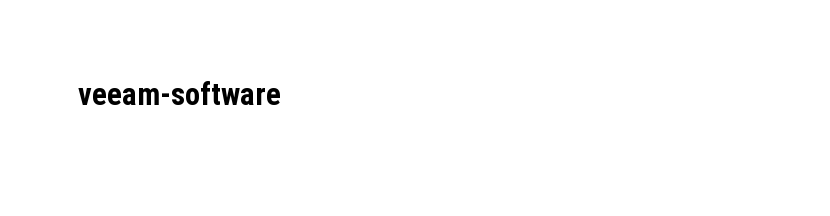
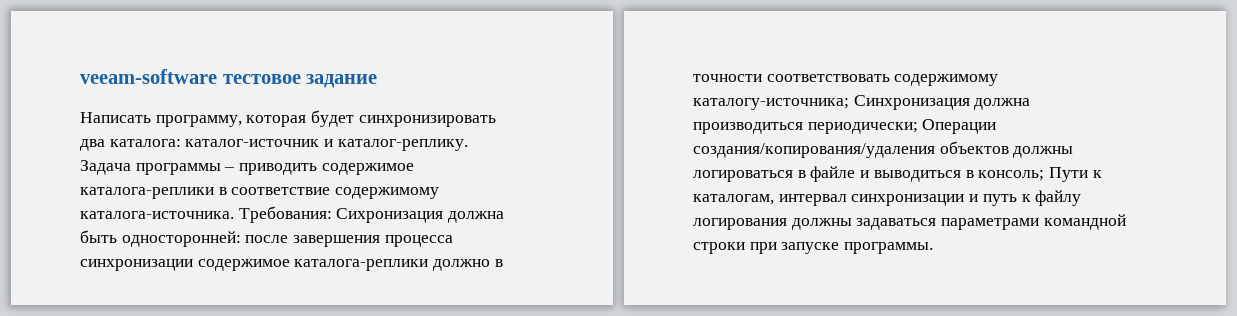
(281, 93) none -> [222,74,378,88] [80,110,496,127] [80,139,468,151] [80,160,414,175] [80,187,440,199] [80,206,505,223] [80,230,453,247] [80,259,503,271] [693,74,999,86] [693,95,1031,110] [693,119,997,134] [693,141,1074,158] [693,166,1102,182] [693,190,1082,206] [693,214,1126,230] [693,242,934,254] тестовое задание // Написать программу, которая будет синхронизировать два каталога: каталог-источник и каталог-реплику. Задача программы – приводить содержимое каталога-реплики в соответствие содержимому каталога-источника. Требования: Сихронизация должна быть односторонней: после завершения процесса синхронизации содержимое каталога-реплики должно в точности соответствовать содержимому каталогу-источника; Синхронизация должна производиться периодически; Операции создания/копирования/удаления объектов должны логироваться в файле и выводиться в консоль; Пути к каталогам, интервал синхронизации и путь к файлу логирования должны задаваться параметрами командной строки при запуске программы.

